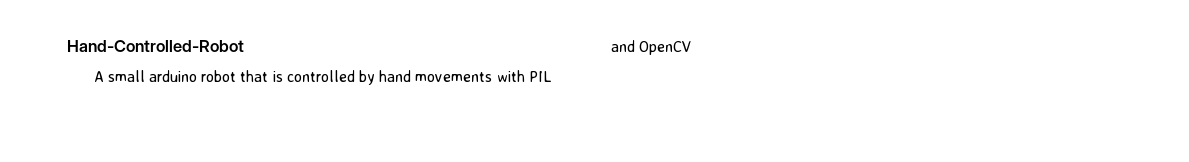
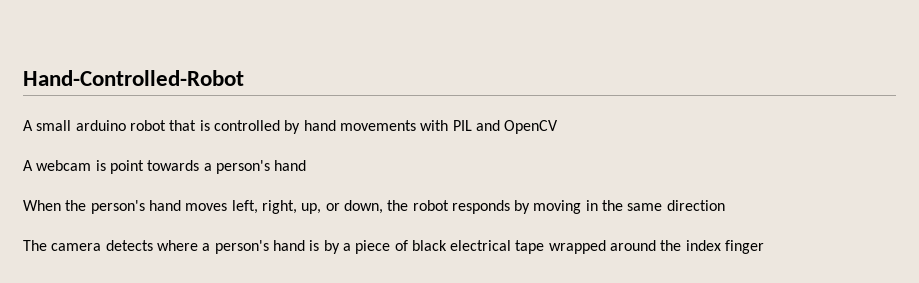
(692, 48) none -> [23,160,307,174] [23,200,725,214] [23,240,765,254] // A webcam is point towards a person's hand // When the person's hand moves left, right, up, or down, the robot responds by moving in the same direction // The camera detects where a person's hand is by a piece of black electrical tape wrapped around the index finger

